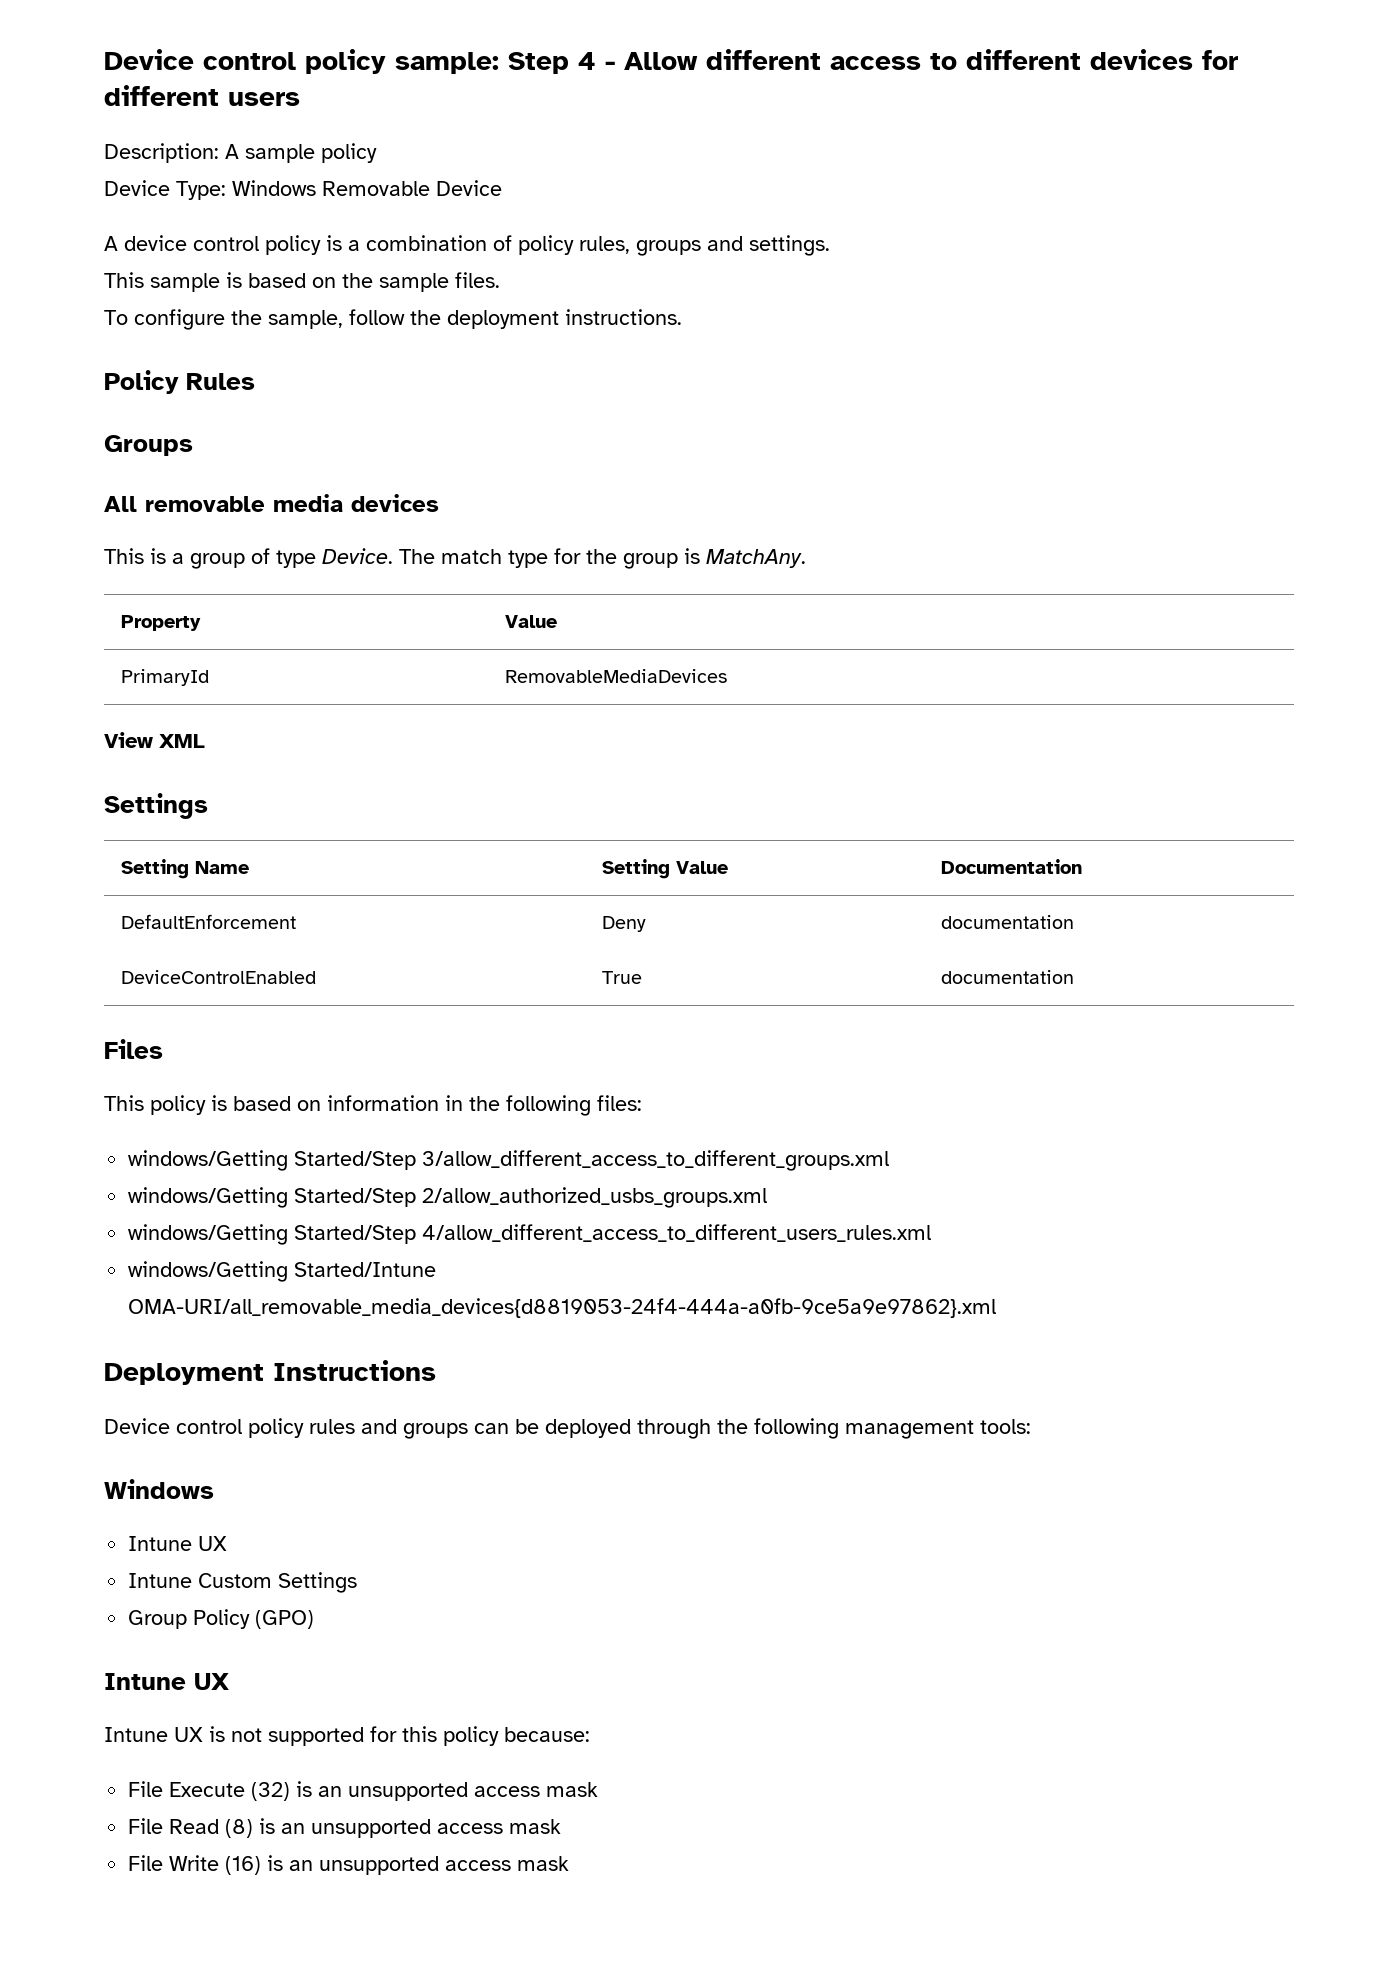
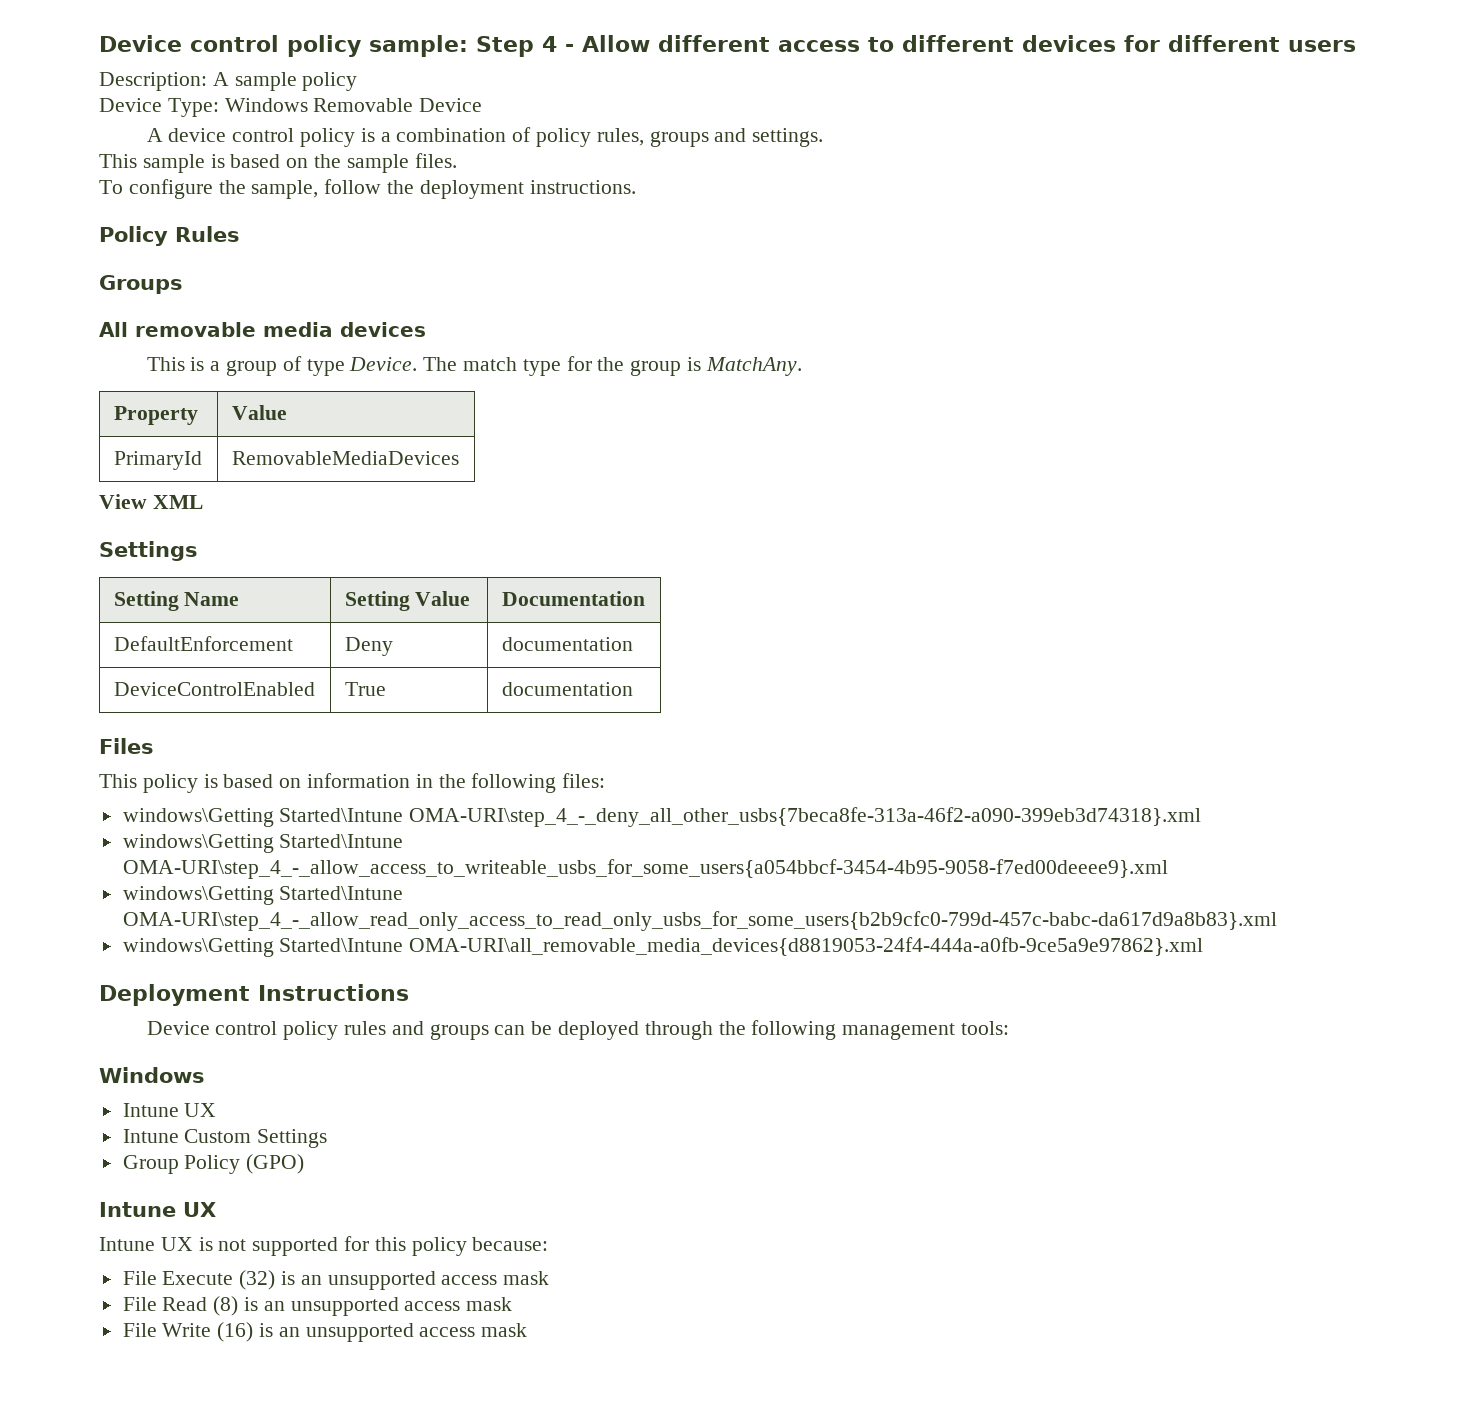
[128,1150,890,1171] [128,1187,768,1208] [128,1224,932,1245] [128,1261,437,1282] [128,1298,997,1318] windows/Getting Started/Step 3/allow_different_access_to_different_groups.xml // windows/Getting Started/Step 2/allow_authorized_usbs_groups.xml // windows/Getting Started/Step 4/allow_different_access_to_different_users_rules.xml // windows/Getting Started/Intune OMA-URI/all_removable_media_devices{d8819053-24f4-444a-a0fb-9ce5a9e97862}.xml -> [122,807,1202,827] [122,834,404,853] [122,859,1168,879] [122,886,404,905] [122,911,1277,931] [122,937,1204,957] windows\Getting Started\Intune OMA-URI\step_4_-_deny_all_other_usbs{7beca8fe-313a-46f2-a090-399eb3d74318}.xml // windows\Getting Started\Intune OMA-URI\step_4_-_allow_access_to_writeable_usbs_for_some_users{a054bbcf-3454-4b95-9058-f7ed00deeee9}.xml // windows\Getting Started\Intune OMA-URI\step_4_-_allow_read_only_access_to_read_only_usbs_for_some_users{b2b9cfc0-799d-457c-babc-da617d9a8b83}.xml // windows\Getting Started\Intune OMA-URI\all_removable_media_devices{d8819053-24f4-444a-a0fb-9ce5a9e97862}.xml

